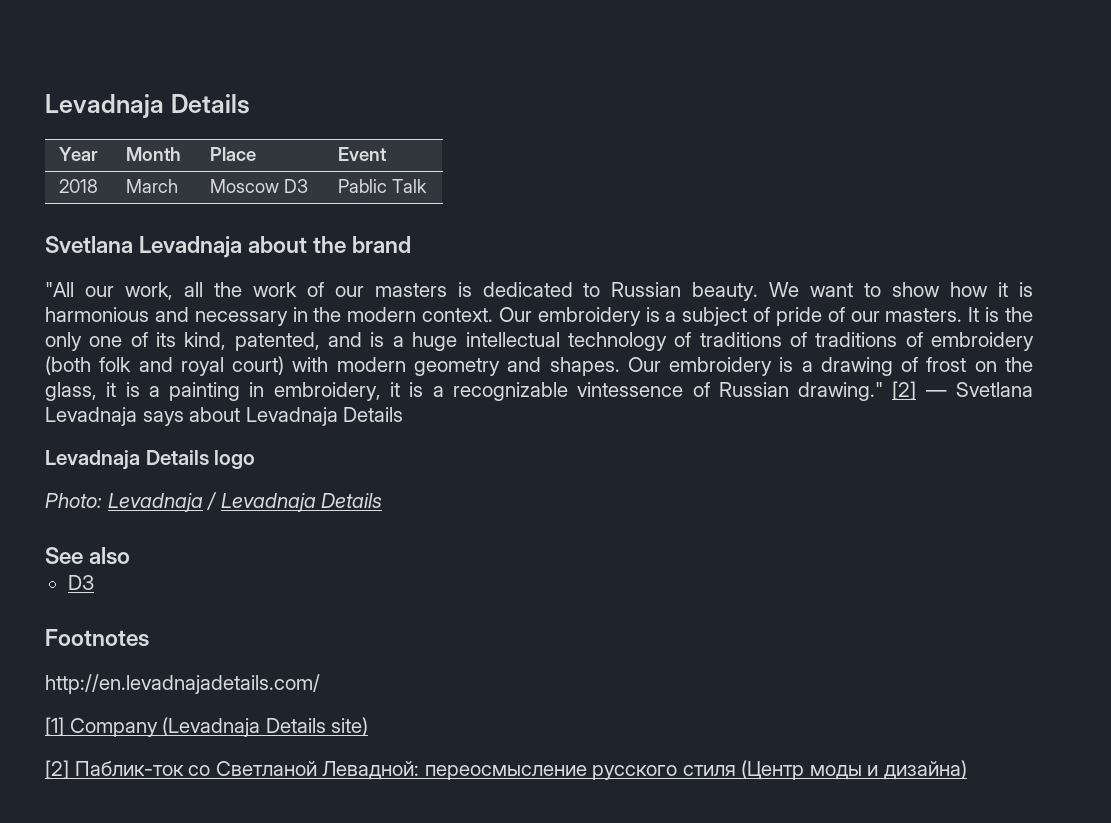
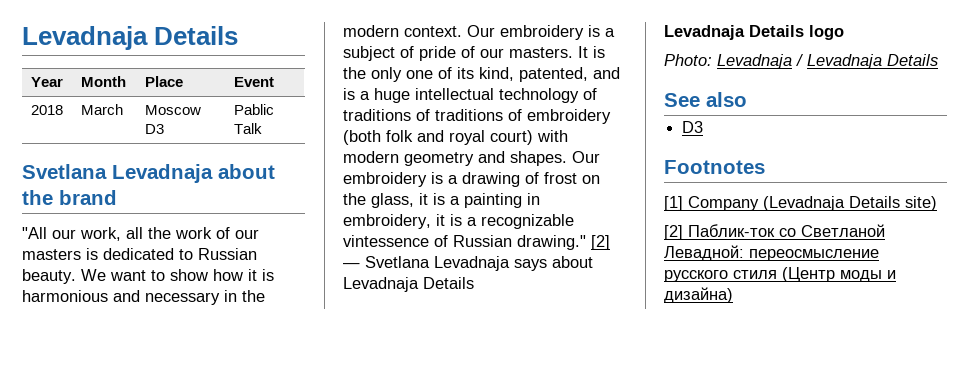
[45,674,320,694] // http://en.levadnajadetails.com/ -> (765, 167) none

